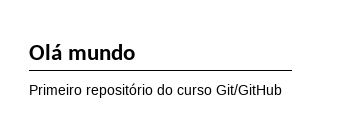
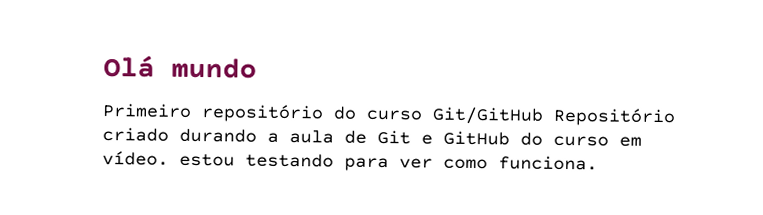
(282, 89) none -> [553,107,675,127] [102,126,642,147] [102,150,598,172] Repositório criado durando a aula de Git e GitHub do curso em vídeo. estou testando para ver como funciona.

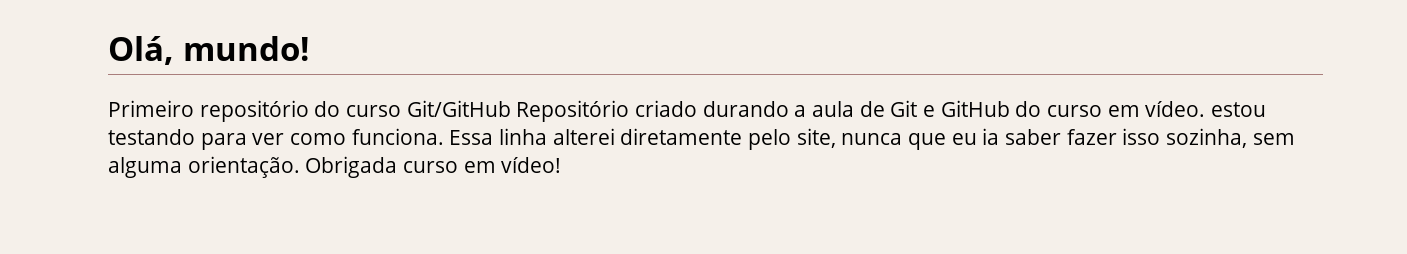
[103,54,257,79] Olá mundo -> [108,36,309,65] Olá, mundo!
(598, 163) none -> [449,128,1295,150] [108,156,562,178] Essa linha alterei diretamente pelo site, nunca que eu ia saber fazer isso sozinha, sem alguma orientação. Obrigada curso em vídeo!

